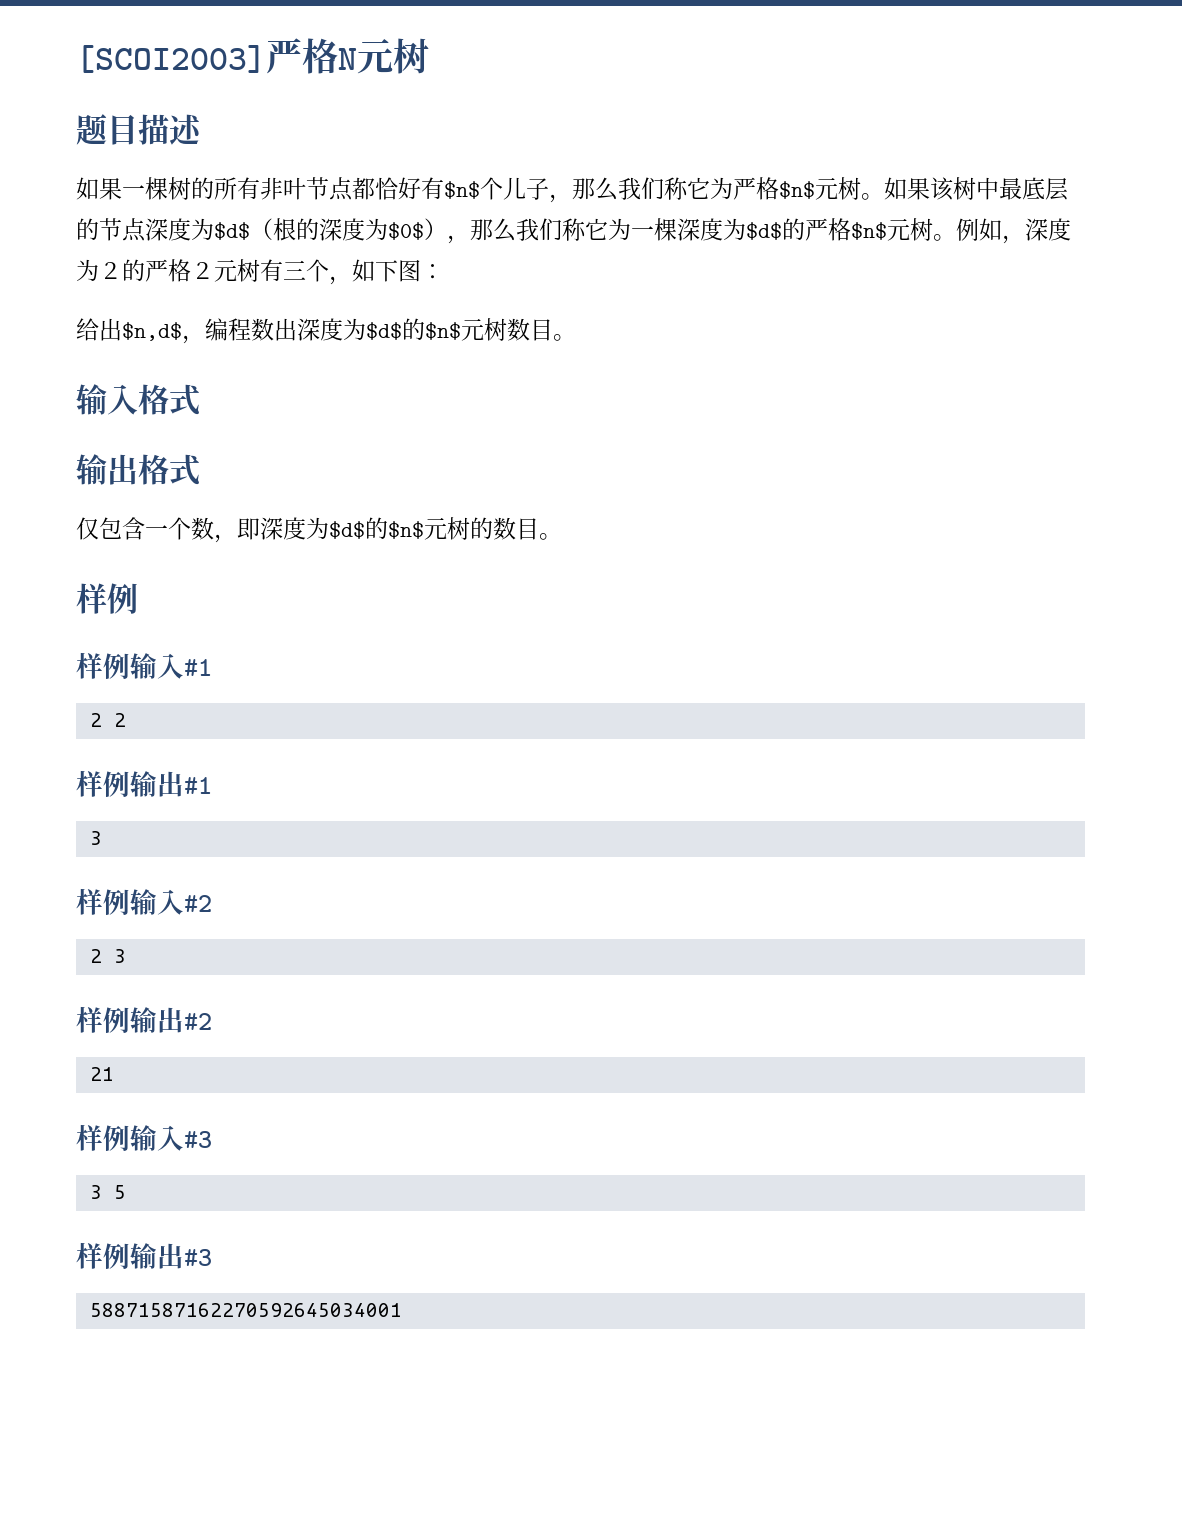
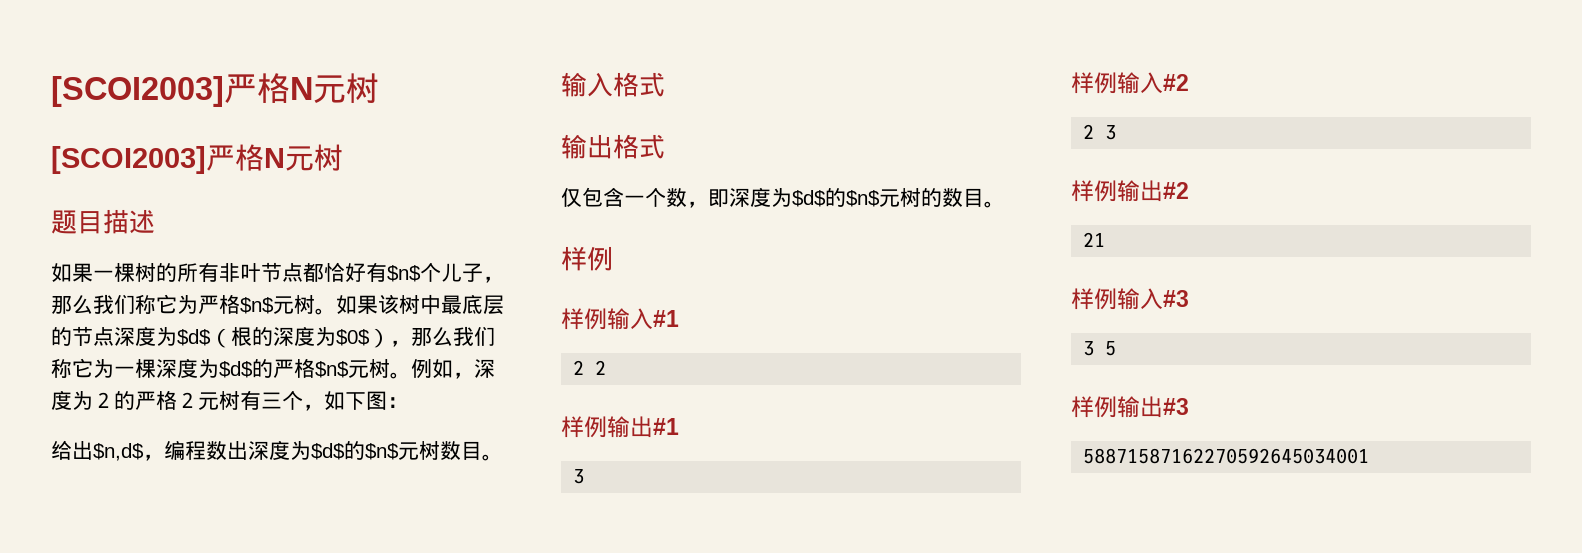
[76,38,429,74] [SCOI2003]严格N元树 -> [51,73,379,107] [51,144,343,174] [SCOI2003]严格N元树 // [SCOI2003]严格N元树

